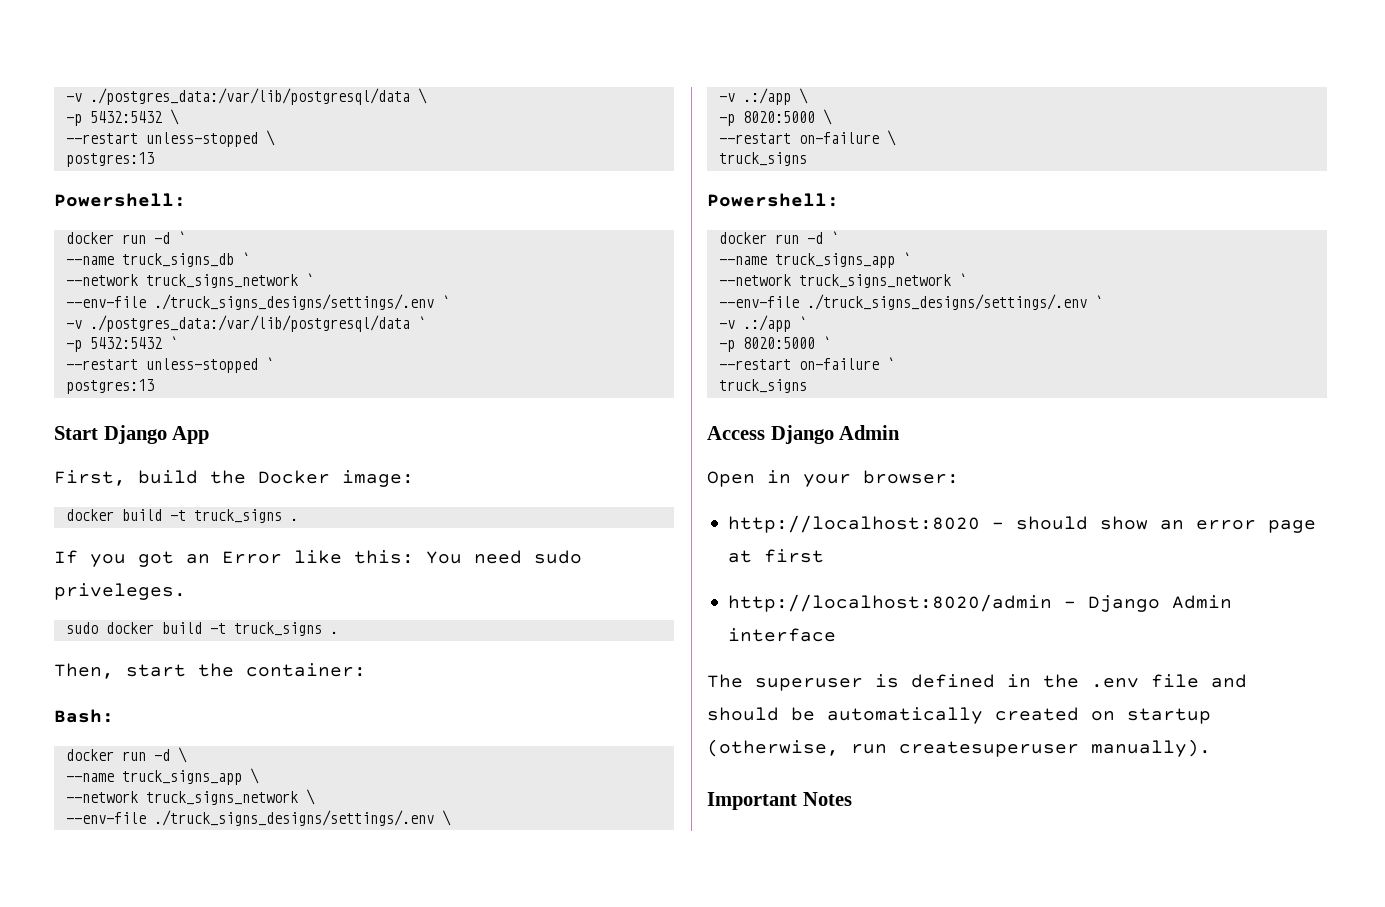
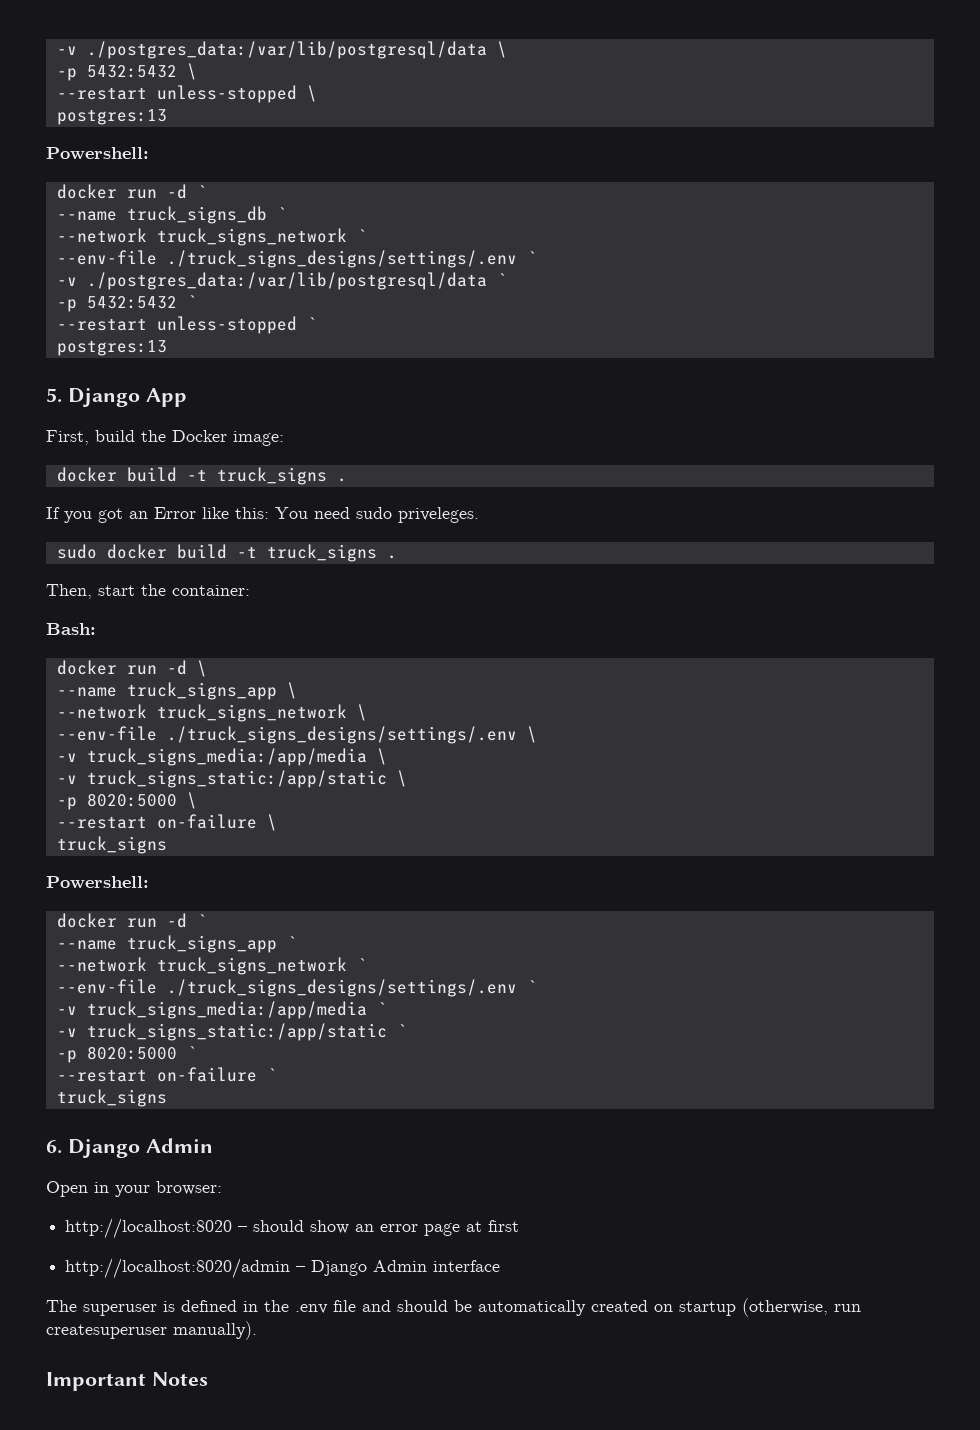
[54,426,98,440] Start -> [46,388,62,403] 5.
[742,88,791,105] .:/app -> [86,748,387,766] [56,770,387,788] truck_signs_media:/app/media \ // -v truck_signs_static:/app/static
[742,315,791,332] .:/app -> [86,1001,387,1019] [56,1023,387,1041] truck_signs_media:/app/media ` // -v truck_signs_static:/app/static
[707,426,765,440] Access -> [46,1140,62,1154] 6.

